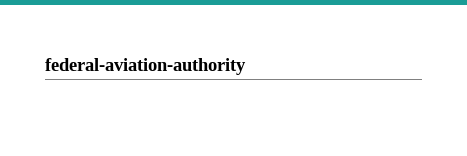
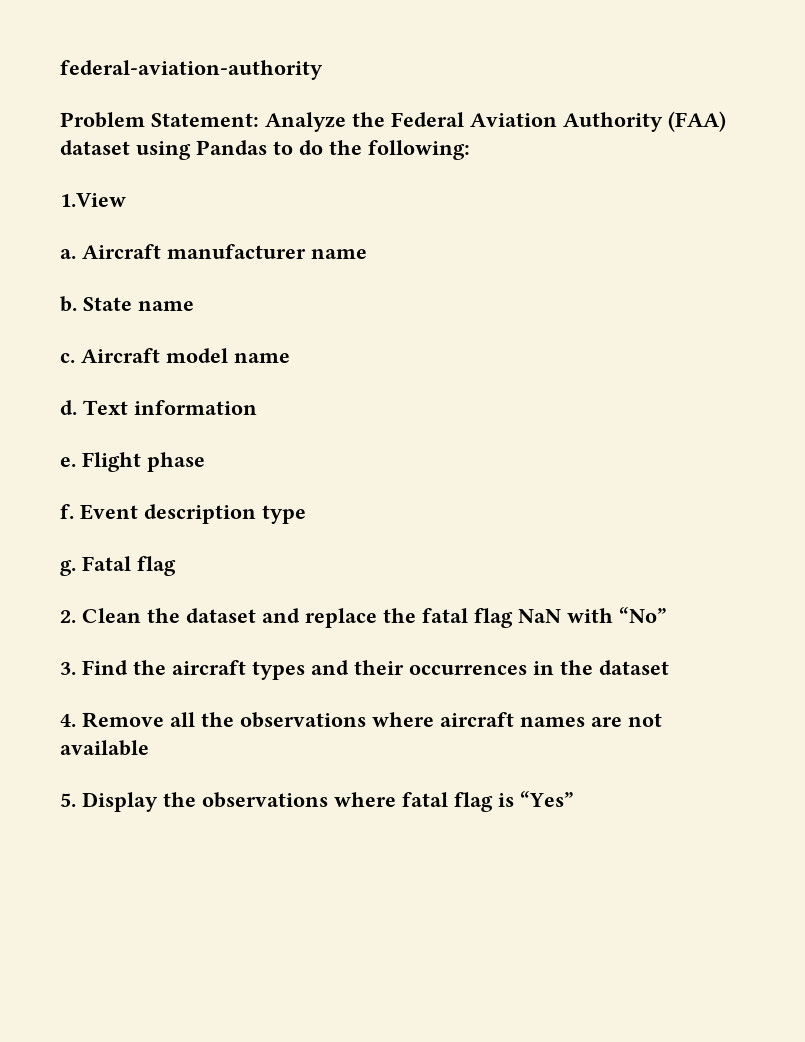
(246, 66) none -> [60,111,726,132] [60,140,470,160] [60,193,126,207] [60,244,367,259] [60,296,194,312] [60,348,290,363] [60,400,257,415] [60,452,205,472] [60,504,306,524] [60,556,176,576] [60,607,667,628] [60,660,669,680] [60,712,662,728] [60,740,149,756] [60,791,574,812] // Problem Statement: Analyze the Federal Aviation Authority (FAA) dataset using Pandas to do the following: // 1.View // a. Aircraft manufacturer name // b. State name // c. Aircraft model name // d. Text information // e. Flight phase // f. Event description type // g. Fatal flag // 2. Clean the dataset and replace the fatal flag NaN with “No” // 3. Find the aircraft types and their occurrences in the dataset // 4. Remove all the observations where aircraft names are not available // 5. Display the observations where fatal flag is “Yes”

